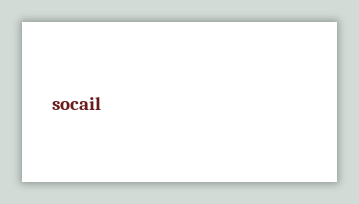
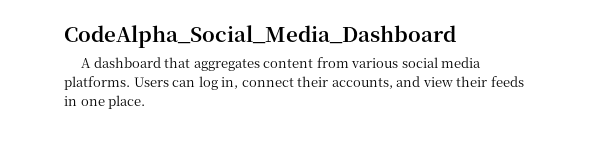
[52,97,101,110] socail -> [64,25,456,48] [81,57,482,71] [64,76,524,90] [64,95,146,109] CodeAlpha_Social_Media_Dashboard // A dashboard that aggregates content from various social media platforms. Users can log in, connect their accounts, and view their feeds in one place.

